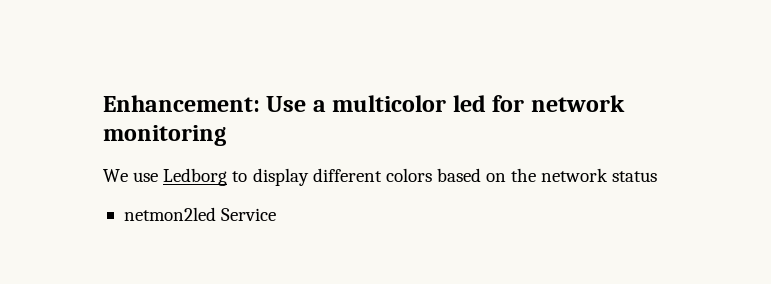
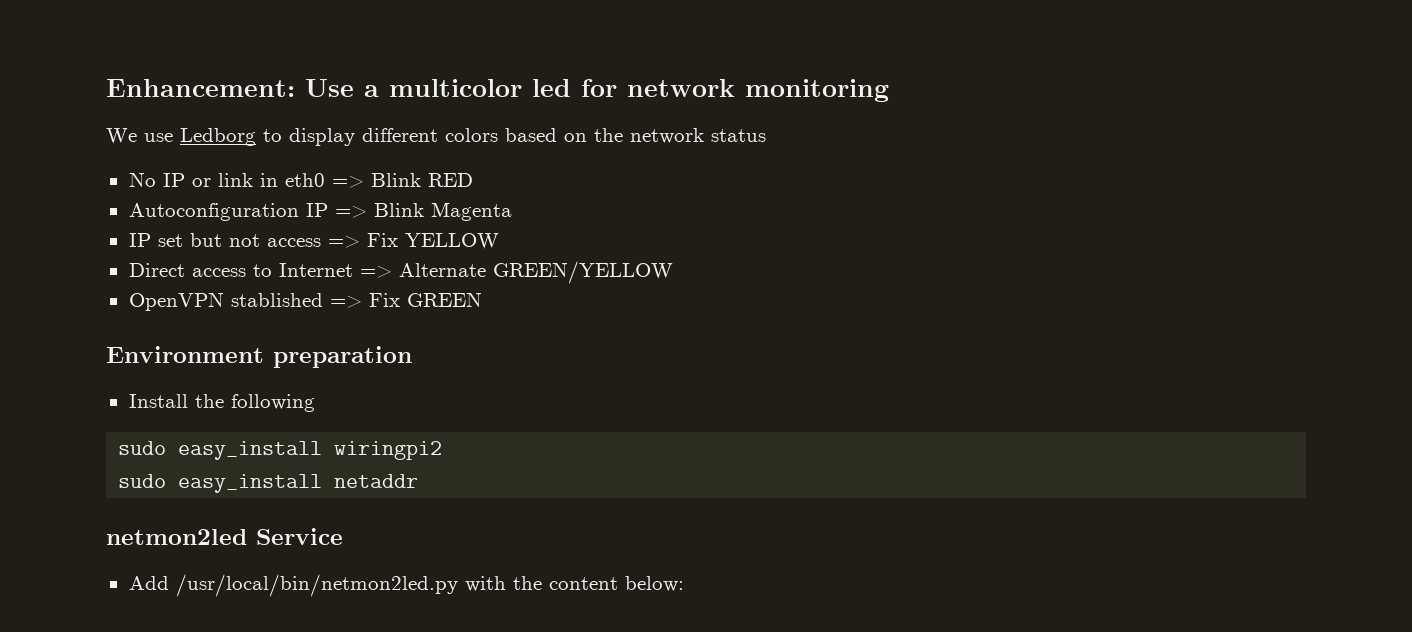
[123,207,277,221] netmon2led Service -> [128,172,473,188] [128,202,512,221] [128,233,499,249] [128,261,673,284] [128,292,482,311] [106,346,412,368] [128,394,315,412] [118,441,443,460] [118,474,419,493] [106,528,343,545] [128,574,684,597] No IP or link in eth0 => Blink RED // Autoconfiguration IP => Blink Magenta // IP set but not access => Fix YELLOW // Direct access to Internet => Alternate GREEN/YELLOW // OpenVPN stablished => Fix GREEN // Environment preparation // Install the following // sudo easy_install wiringpi2 // sudo easy_install netaddr // netmon2led Service // Add /usr/local/bin/netmon2led.py with the content below:

